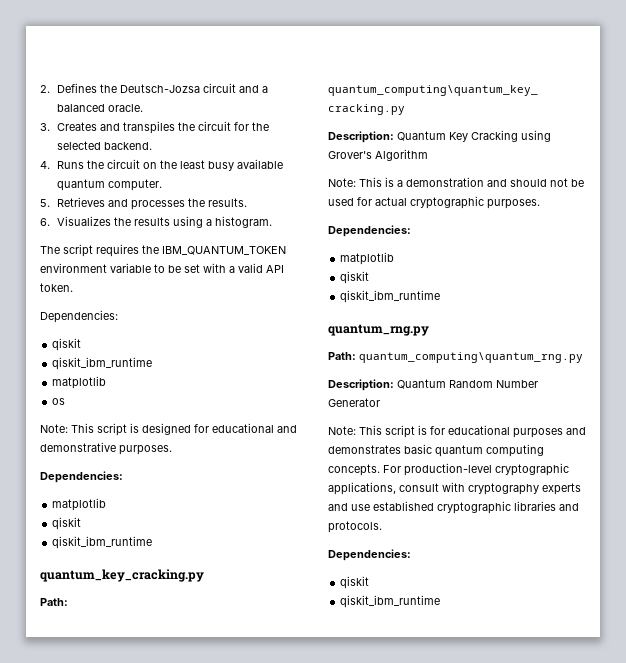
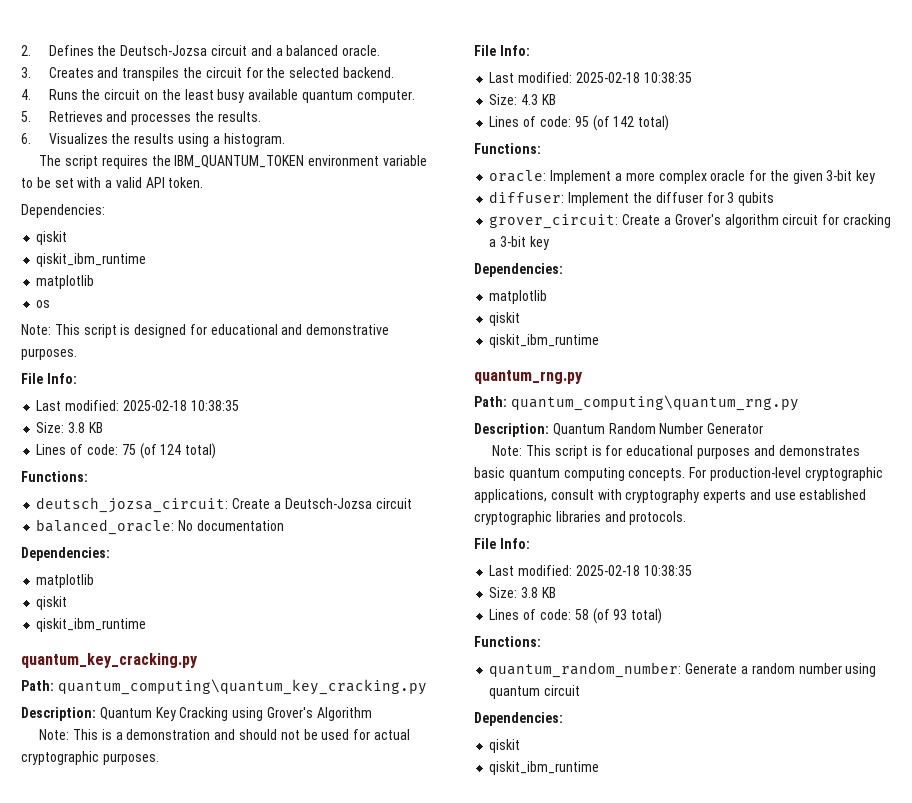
(172, 450) none -> [21,373,77,384] [36,400,239,411] [36,422,103,433] [36,443,217,459] [21,471,88,482] [36,497,412,513] [36,519,284,535] // File Info: // Last modified: 2025-02-18 10:38:35 // Size: 3.8 KB // Lines of code: 75 (of 124 total) // Functions: // deutsch_jozsa_circuit: Create a Deutsch-Jozsa circuit // balanced_oracle: No documentation
(540, 204) none -> [474,45,530,56] [489,72,692,83] [489,94,556,105] [489,115,670,131] [474,143,541,154] [489,170,876,184] [489,191,775,206] [489,214,891,229] [489,236,549,250] // File Info: // Last modified: 2025-02-18 10:38:35 // Size: 4.3 KB // Lines of code: 95 (of 142 total) // Functions: // oracle: Implement a more complex oracle for the given 3-bit key // diffuser: Implement the diffuser for 3 qubits // grover_circuit: Create a Grover's algorithm circuit for cracking a 3-bit key
(382, 527) none -> [474,538,530,549] [489,565,692,576] [489,587,556,598] [489,608,663,624] [474,636,541,647] [489,662,877,678] [489,685,581,699] // File Info: // Last modified: 2025-02-18 10:38:35 // Size: 3.8 KB // Lines of code: 58 (of 93 total) // Functions: // quantum_random_number: Generate a random number using quantum circuit

